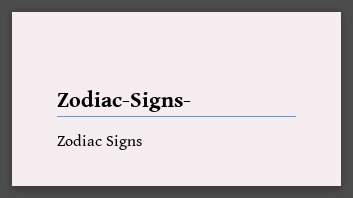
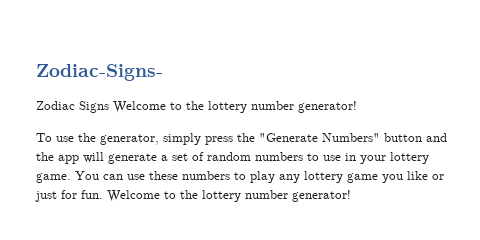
(143, 142) none -> [113,101,357,113] [36,133,447,145] [36,152,429,164] [36,171,444,183] [35,190,351,202] Welcome to the lottery number generator! // To use the generator, simply press the "Generate Numbers" button and the app will generate a set of random numbers to use in your lottery game. You can use these numbers to play any lottery game you like or just for fun. Welcome to the lottery number generator!

